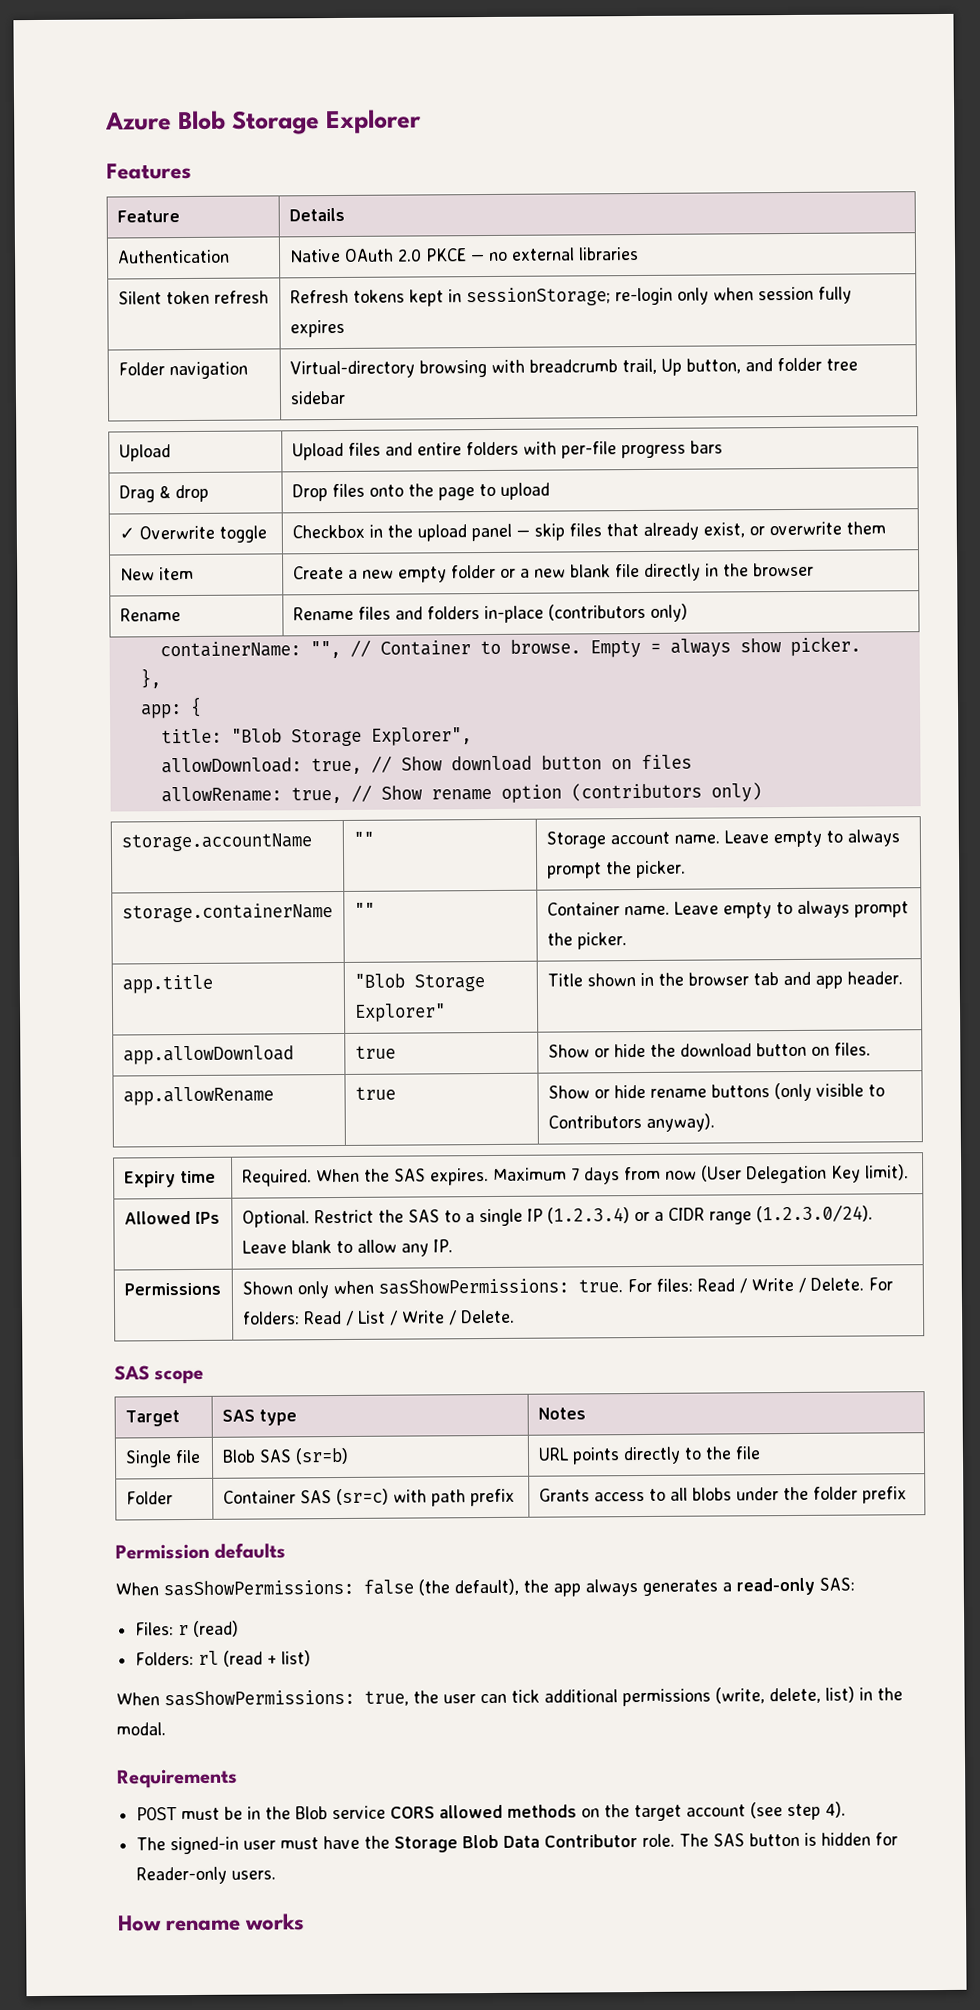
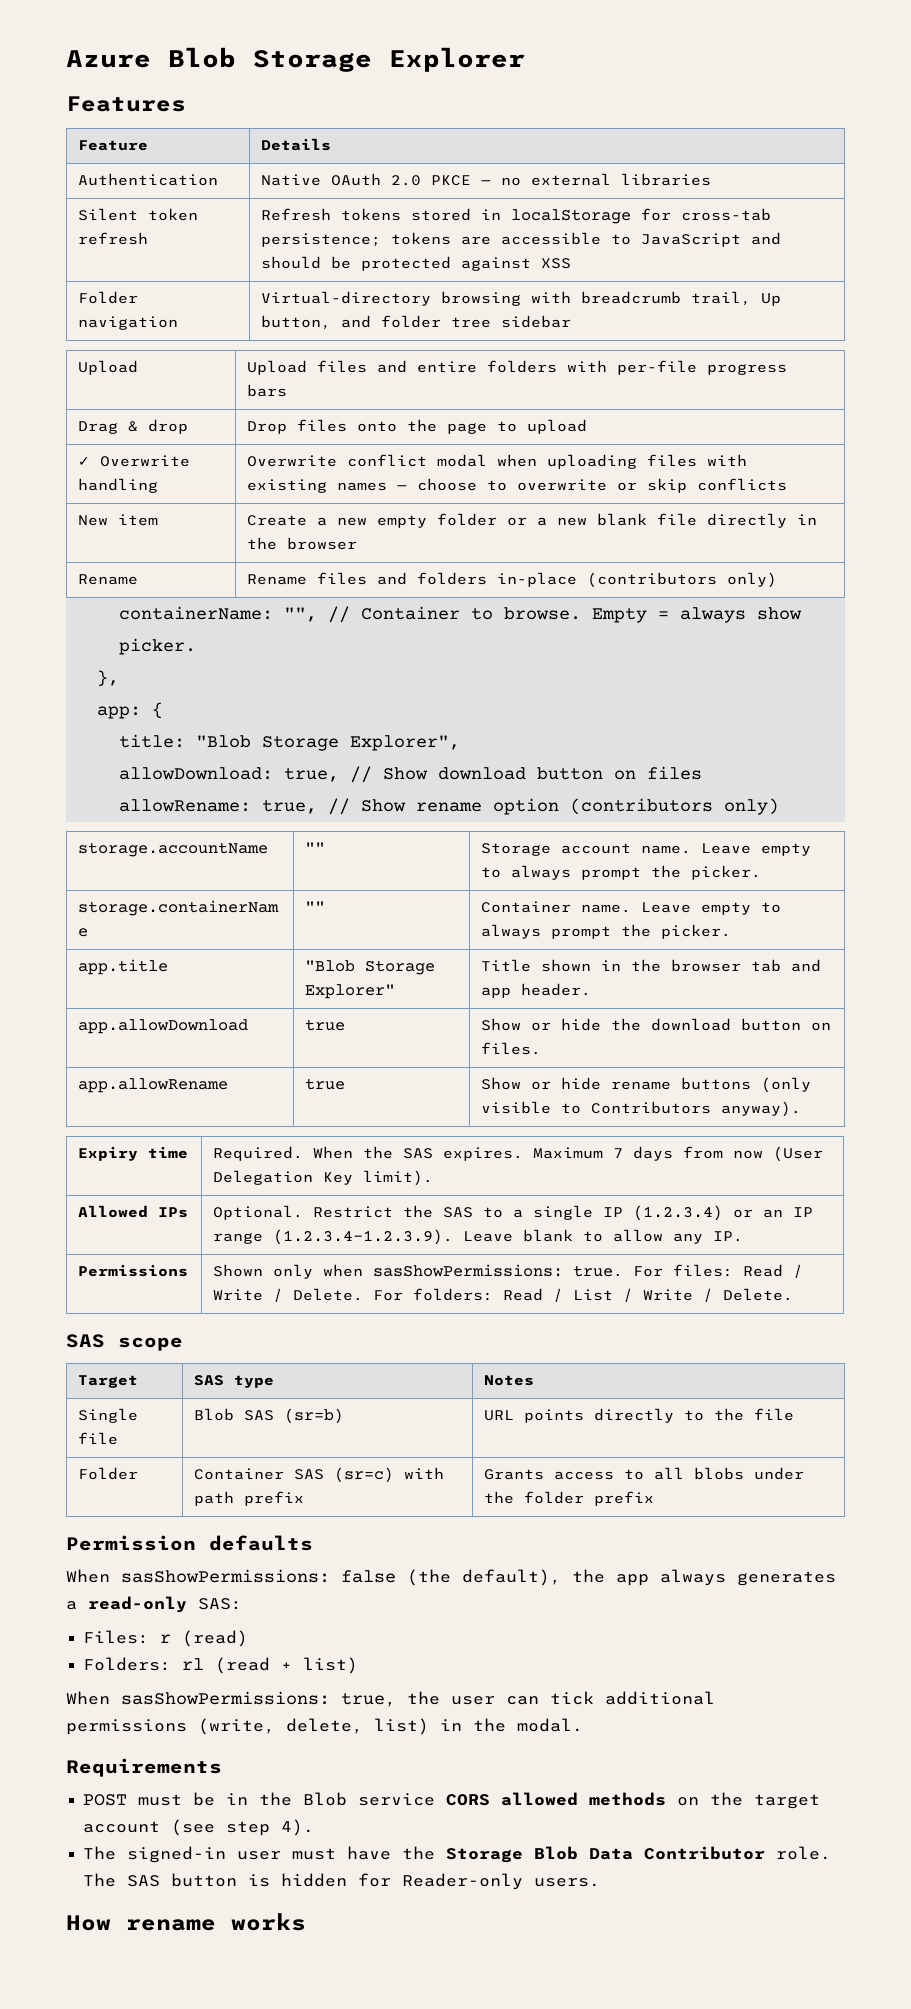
[408,286,852,307] [289,319,345,338] kept in sessionStorage; re-login only when session fully expires -> [411,208,772,224] [261,232,782,247] [261,256,572,271] stored in localStorage for cross-tab persistence; tokens are accessible to JavaScript and should be protected against XSS
[218,525,267,543] [291,521,886,542] toggle | Checkbox in the upload panel — skip files that already exist, or overwrite them -> [78,478,159,493] [247,454,748,469] [247,478,788,493] handling | Overwrite conflict modal when uploading files with existing names — choose to overwrite or skip conflicts
[653,1204,873,1225] a CIDR range (1.2.3.0/24). -> [763,1207,814,1218] [213,1229,454,1245] an IP range (1.2.3.4-1.2.3.9).

